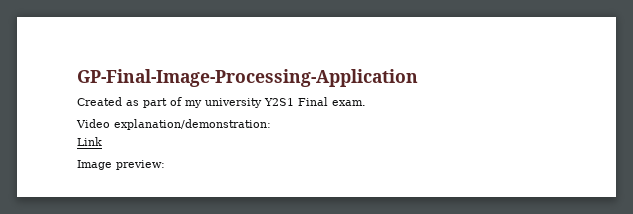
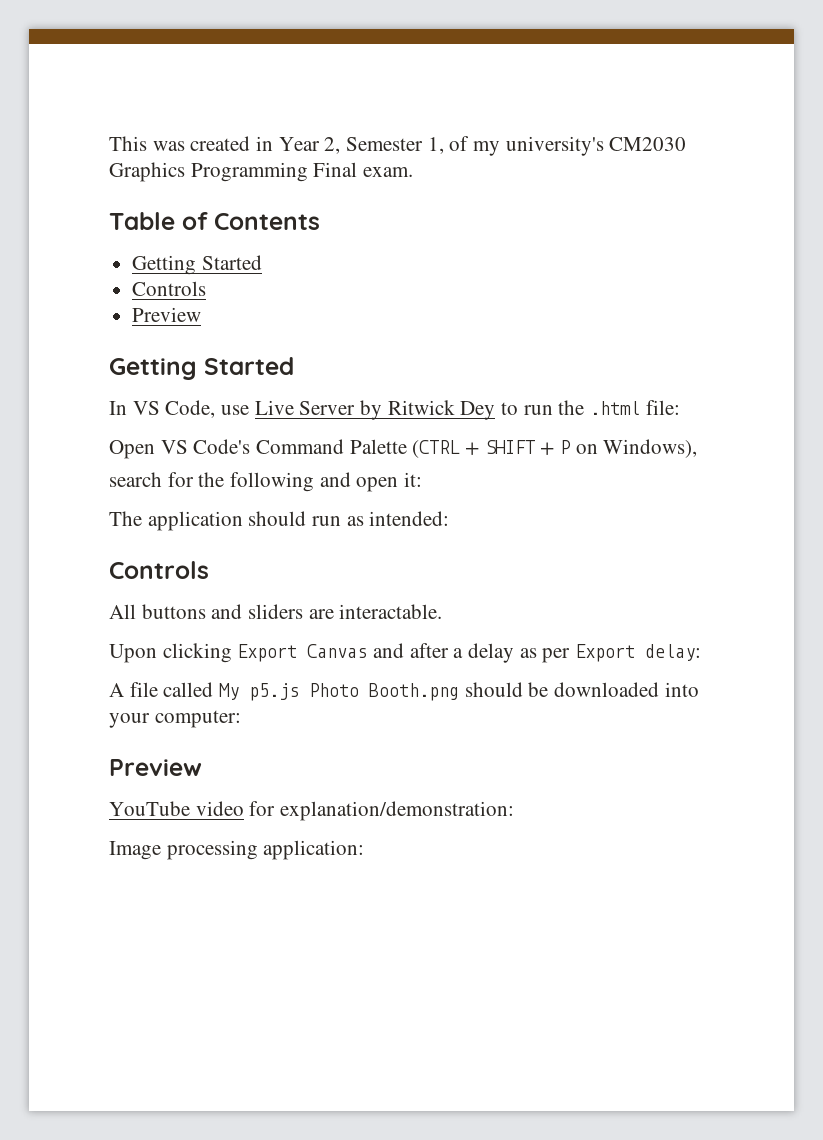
[77,69,418,87] [77,97,366,108] [76,119,110,128] GP-Final-Image-Processing-Application // Created as part of my university Y2S1 Final exam. // Video -> [109,136,687,156] [109,162,414,182] [109,212,320,230] [132,255,262,275] [132,281,207,296] [132,307,202,322] [109,357,294,380] [109,400,680,420] [109,439,698,459] [109,472,423,492] [109,511,450,531] [109,561,209,579] [109,604,443,619] [109,643,702,663] [109,682,699,701] [109,710,241,728] [109,759,202,776] [109,801,276,816] This was created in Year 2, Semester 1, of my university's CM2030 Graphics Programming Final exam. // Table of Contents // Getting Started // Controls // Preview // Getting Started // In VS Code, use Live Server by Ritwick Dey to run the .html file: // Open VS Code's Command Palette (CTRL + SHIFT + P on Windows), // search for the following and open it: // The application should run as intended: // Controls // All buttons and sliders are interactable. // Upon clicking Export Canvas and after a delay as per Export delay: // A file called My p5.js Photo Booth.png should be downloaded into your computer: // Preview // YouTube video for
[77,137,102,146] // Link -> (515, 811) none
[116,160,165,170] preview: -> [166,840,365,860] processing application:

